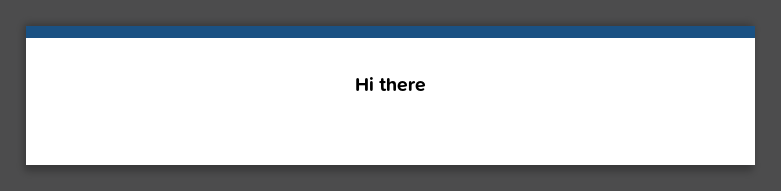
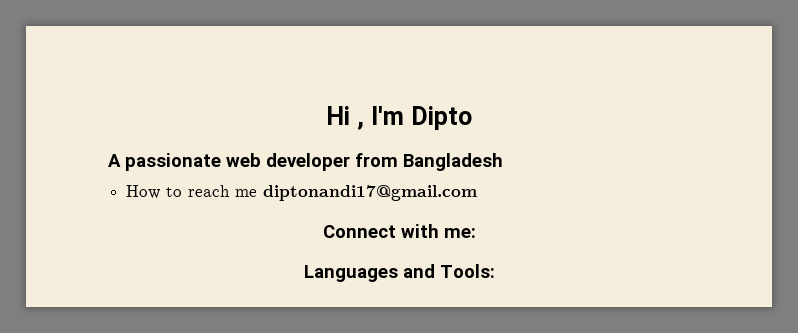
[379,78,427,92] there -> [357,106,472,130] [108,153,503,171] [126,185,478,201] [322,224,476,238] [303,264,495,282] , I'm Dipto // A passionate web developer from Bangladesh // How to reach me diptonandi17@gmail.com // Connect with me: // Languages and Tools:

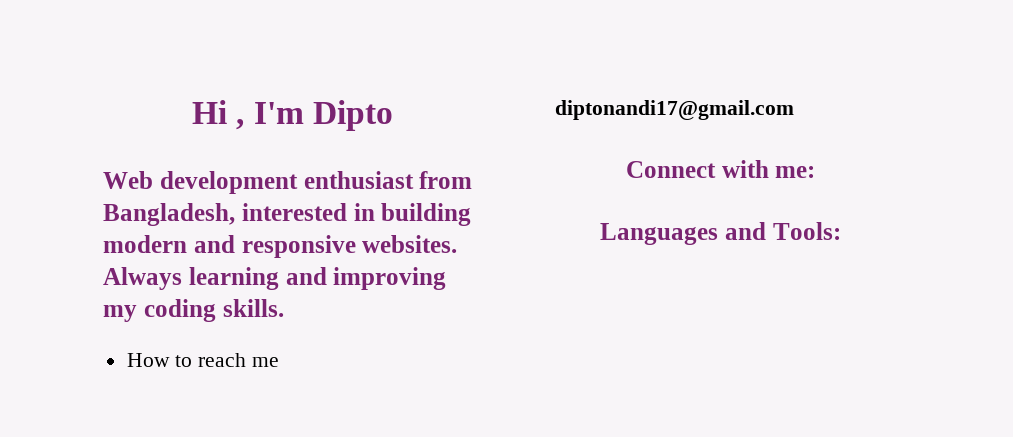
[108,153,503,171] A passionate web developer from Bangladesh -> [103,171,473,194] [103,203,472,226] [103,235,458,258] [103,267,447,290] [103,299,284,322] Web development enthusiast from Bangladesh, interested in building modern and responsive websites. Always learning and improving my coding skills.

